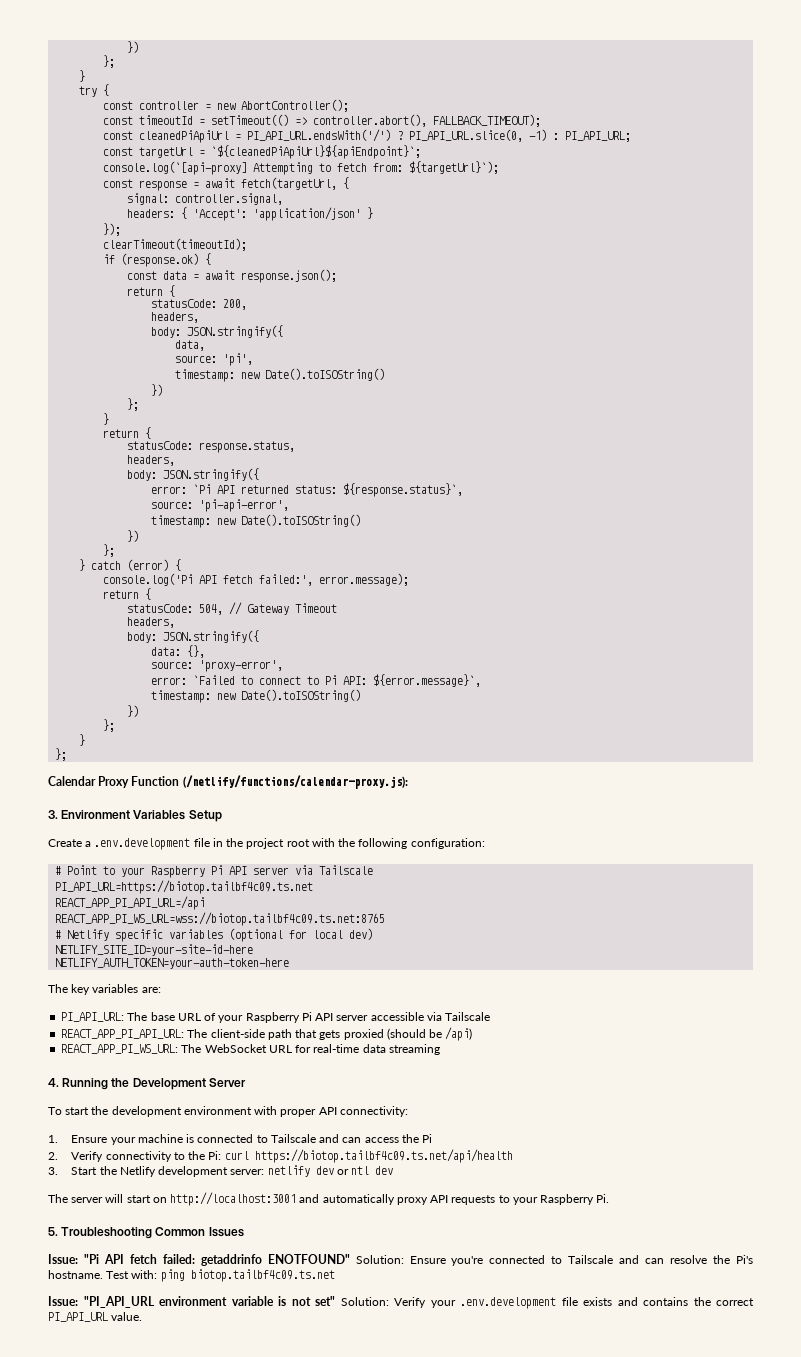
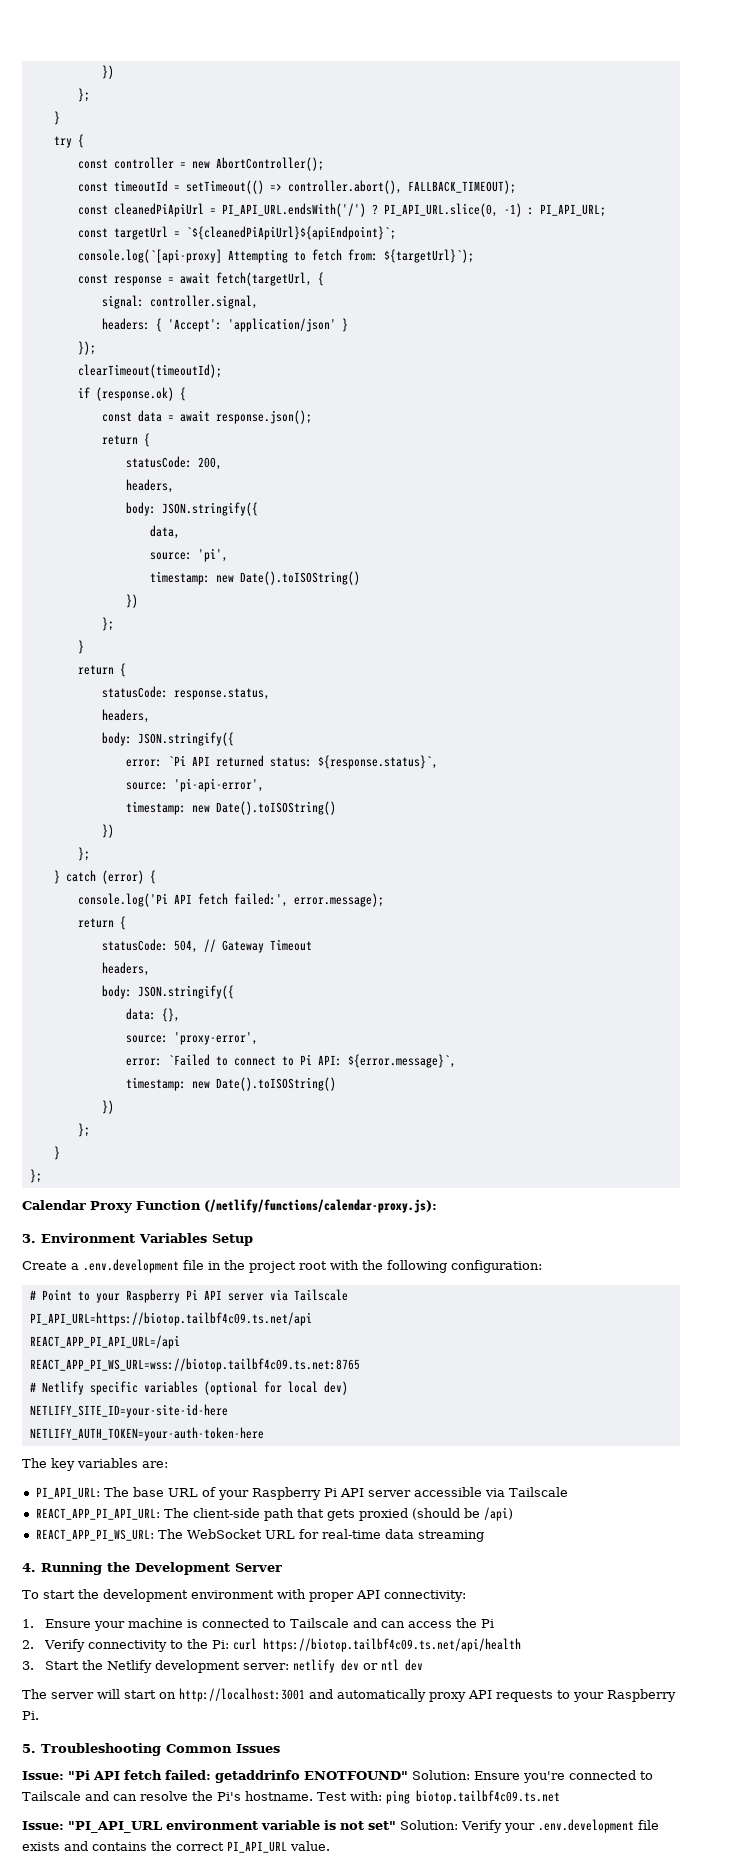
[55,880,314,894] PI_API_URL=https://biotop.tailbf4c09.ts.net -> [29,1312,312,1326] PI_API_URL=https://biotop.tailbf4c09.ts.net/api

